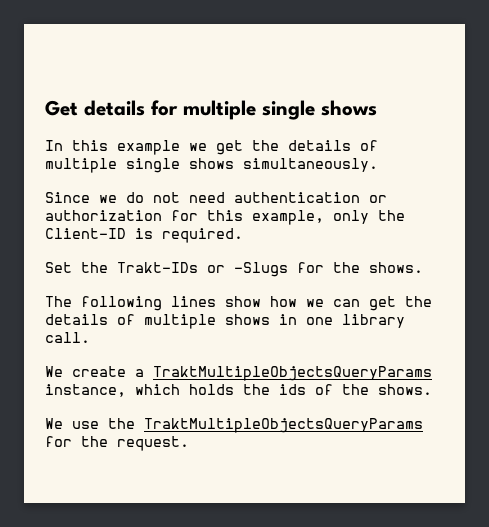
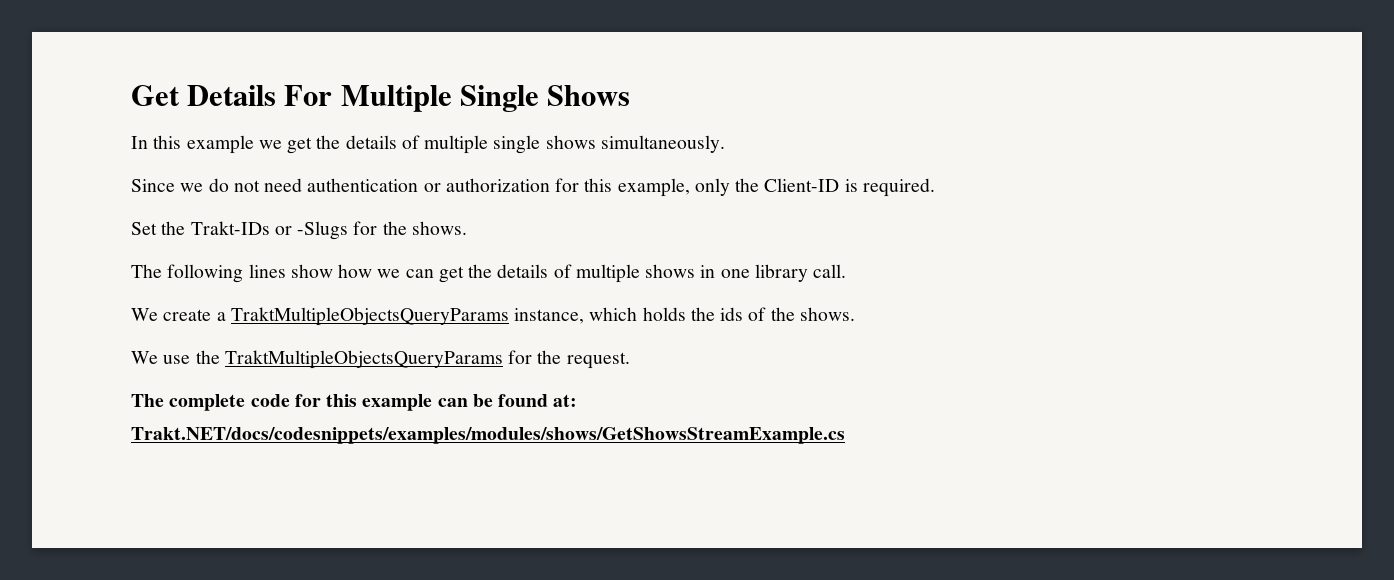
[84,100,377,120] details for multiple single shows -> [187,85,631,112] Details For Multiple Single Shows
(189, 443) none -> [131,394,578,411] [131,427,845,444] // The complete code for this example can be found at: Trakt.NET/docs/codesnippets/examples/modules/shows/GetShowsStreamExample.cs

